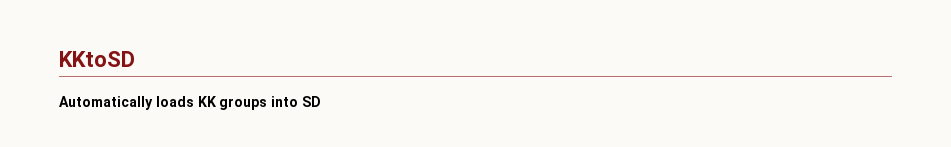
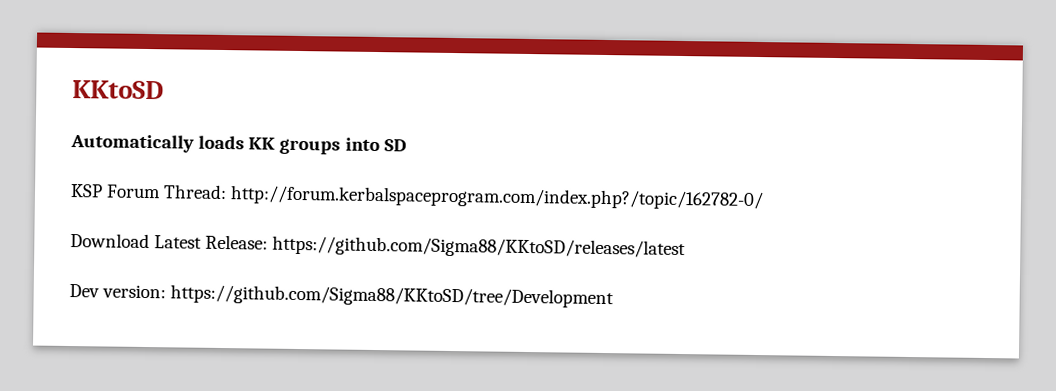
(321, 101) none -> [70,184,765,211] [70,233,687,260] [69,284,615,309] // KSP Forum Thread: http://forum.kerbalspaceprogram.com/index.php?/topic/162782-0/ // Download Latest Release: https://github.com/Sigma88/KKtoSD/releases/latest // Dev version: https://github.com/Sigma88/KKtoSD/tree/Development

